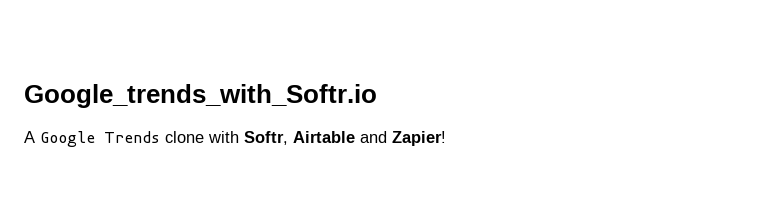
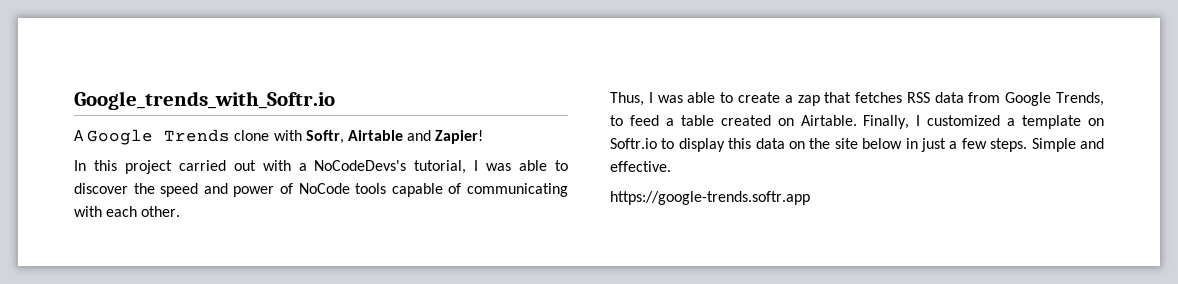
(446, 138) none -> [74,160,568,174] [74,183,568,197] [74,206,181,217] [610,92,1104,106] [610,115,1104,129] [610,138,1104,152] [610,161,671,172] [610,191,810,205] // In this project carried out with a NoCodeDevs's tutorial, I was able to discover the speed and power of NoCode tools capable of communicating with each other. // Thus, I was able to create a zap that fetches RSS data from Google Trends, to feed a table created on Airtable. Finally, I customized a template on Softr.io to display this data on the site below in just a few steps. Simple and effective. // https://google-trends.softr.app

